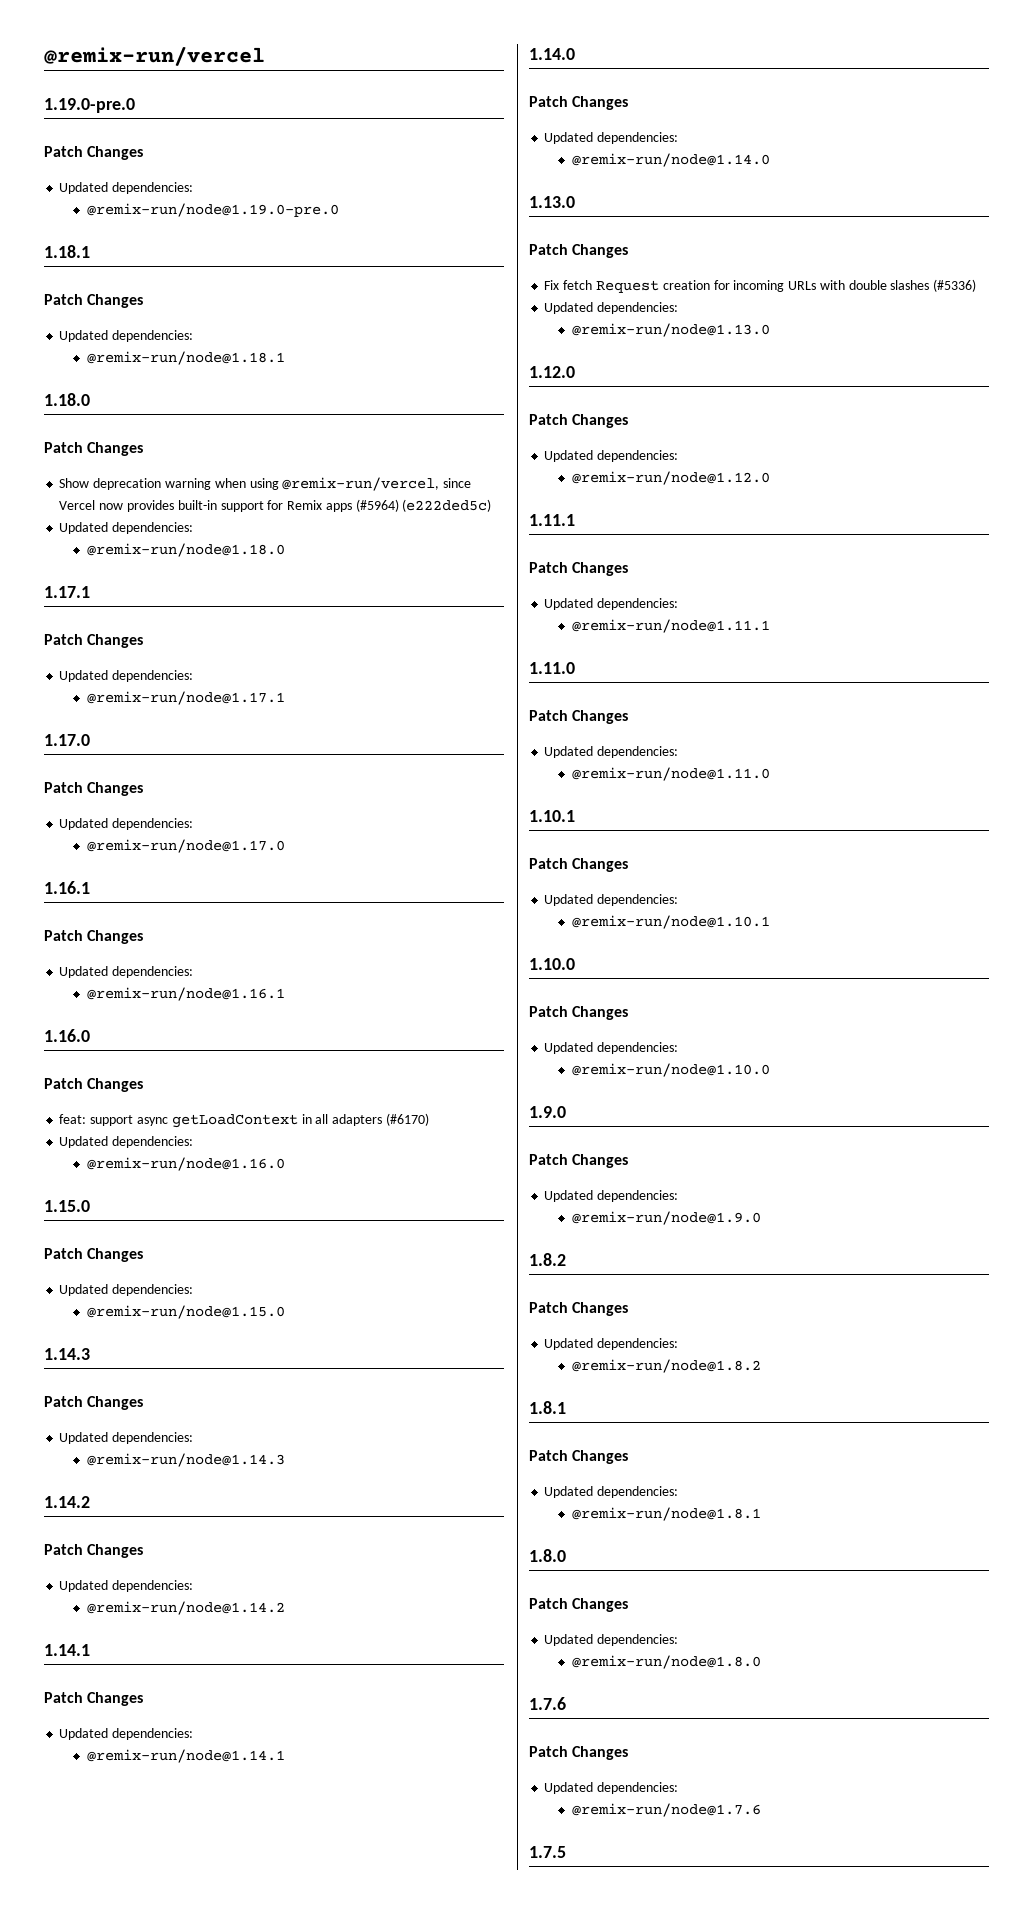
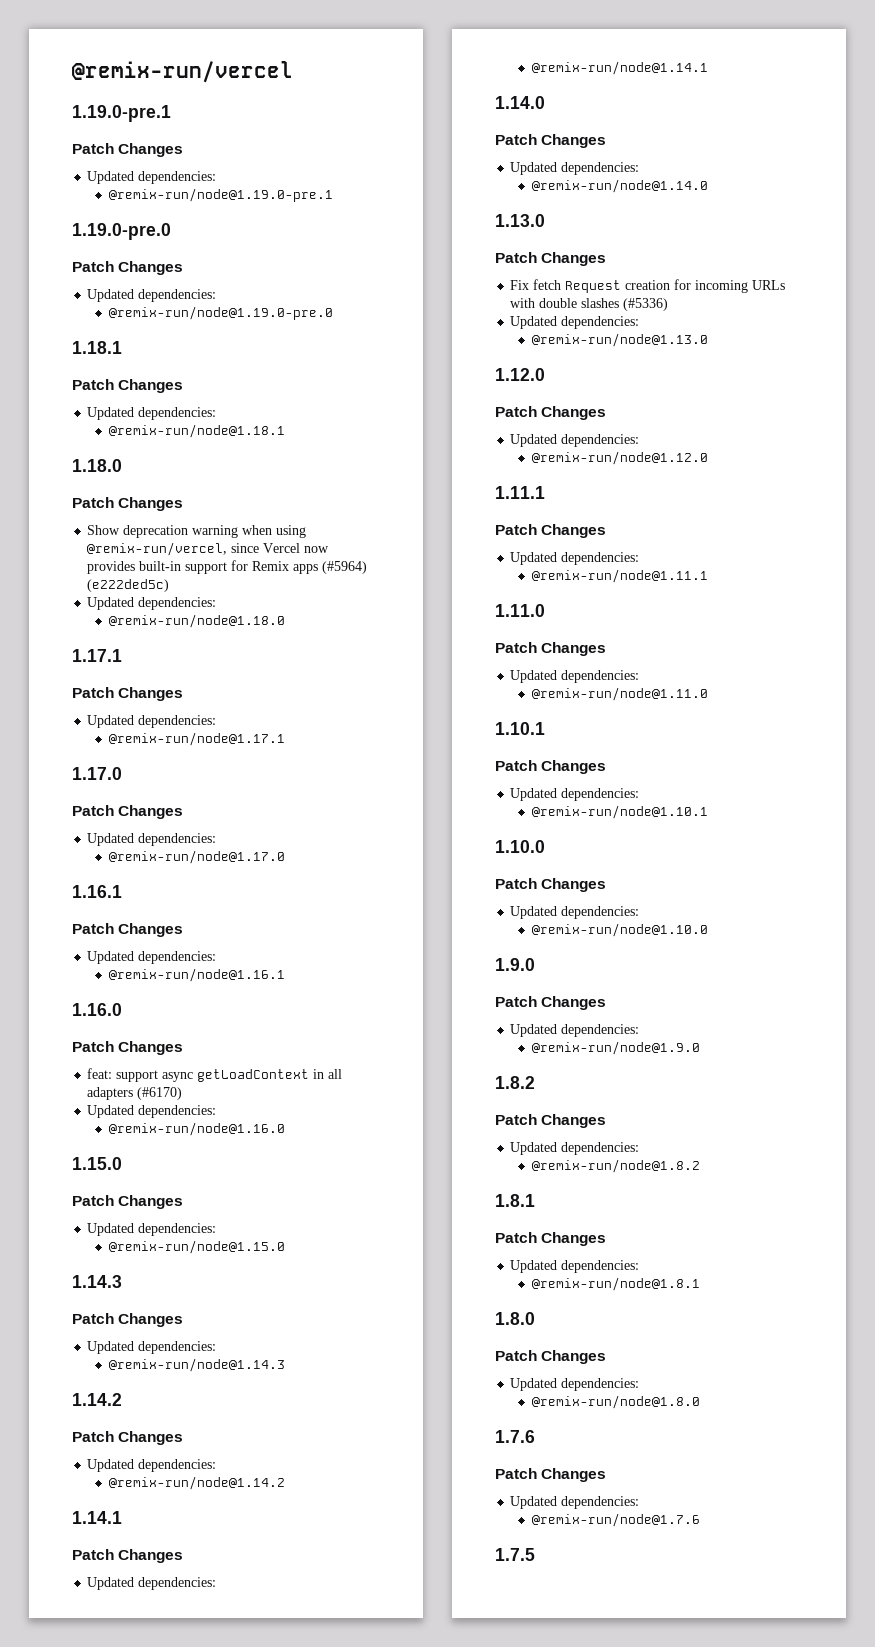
(265, 56) none -> [72,105,171,122] [72,143,184,157] [87,171,217,184] [109,188,334,202] // 1.19.0-pre.1 // Patch Changes // Updated dependencies: // @remix-run/node@1.19.0-pre.1

